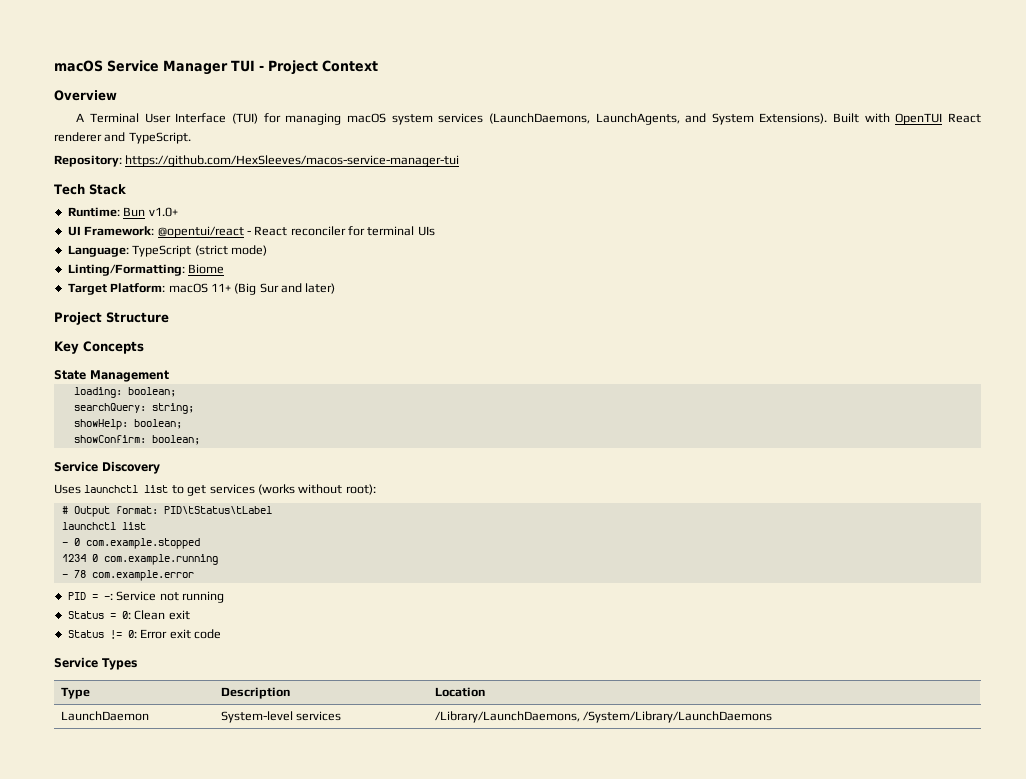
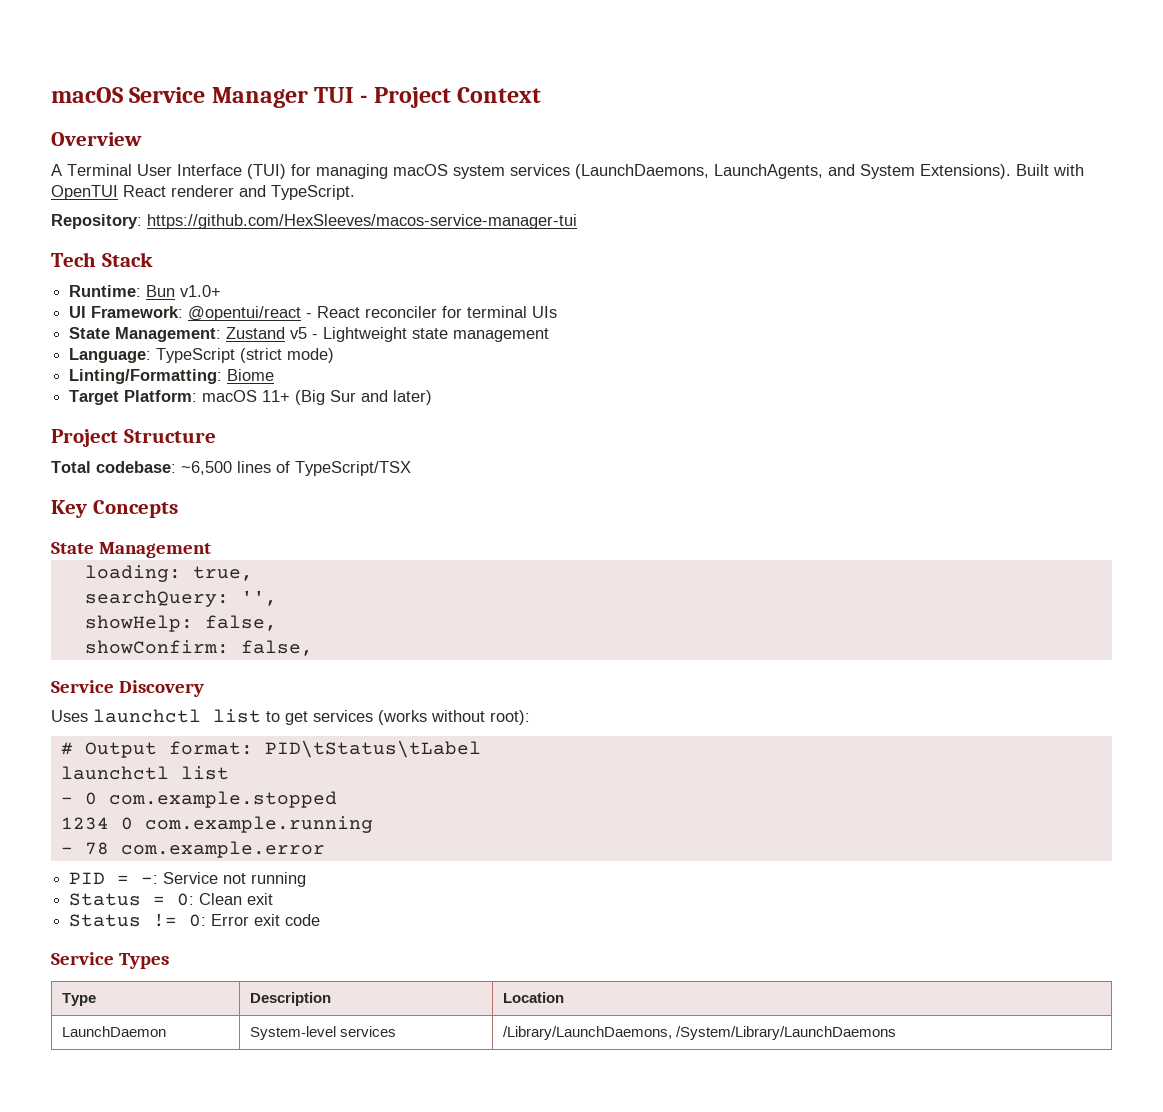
(435, 231) none -> [69,327,550,342] // State Management: Zustand v5 - Lightweight state management
(169, 317) none -> [51,461,411,476] // Total codebase: ~6,500 lines of TypeScript/TSX
[127,387,176,397] boolean; -> [192,566,253,581] true,
[151,403,194,414] string; -> [240,590,277,606] '',
[133,419,182,429] boolean; -> [204,615,277,631] false,
[151,435,200,445] boolean; -> [240,640,313,656] false,

